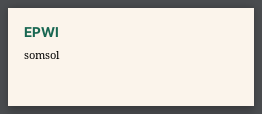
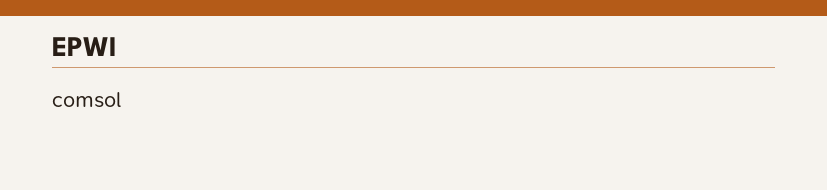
[24,51,60,59] somsol -> [52,92,121,108] comsol

